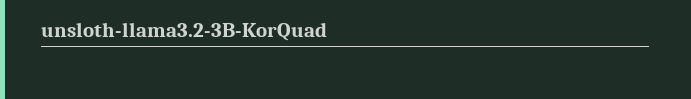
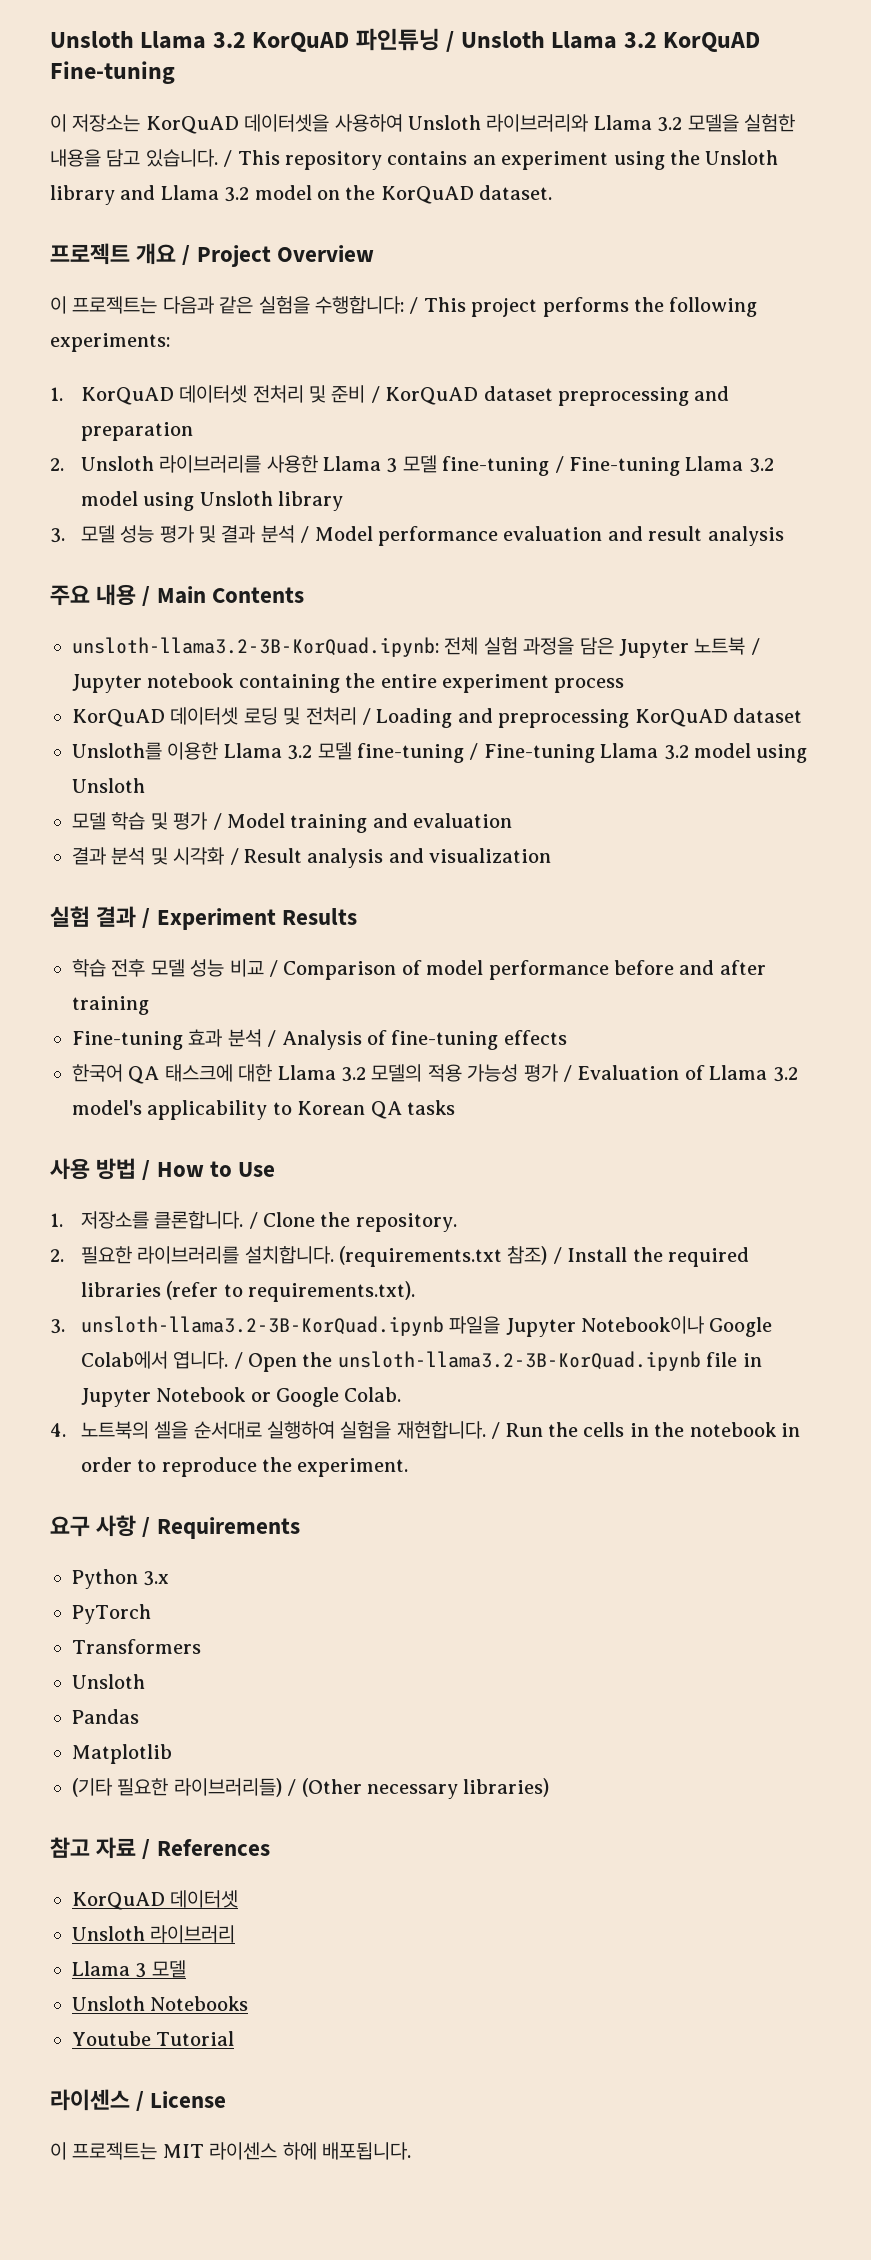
[41,22,327,41] unsloth-llama3.2-3B-KorQuad -> [50,28,761,52] [50,61,175,84] [50,114,795,134] [50,149,779,170] [50,185,553,205] [50,243,374,267] [50,296,758,317] [50,333,170,352] [50,385,730,406] [80,422,193,441] [50,455,774,476] [80,491,343,511] [50,525,784,546] [50,584,304,607] [72,637,760,658] [72,673,625,693] [72,707,802,728] [72,742,808,763] [72,778,145,793] [72,812,513,833] [72,847,552,868] [50,906,357,930] [72,959,766,980] [72,996,149,1015] [72,1029,567,1050] [72,1064,798,1084] [72,1100,455,1120] [50,1158,276,1181] [50,1211,457,1232] [50,1246,749,1267] [80,1281,415,1302] [50,1316,773,1337] [80,1351,762,1372] [80,1387,402,1407] [50,1421,800,1439] [80,1457,409,1477] [50,1515,300,1539] [72,1569,170,1589] [72,1604,151,1624] [72,1639,201,1654] [72,1674,145,1689] [72,1709,139,1724] [72,1744,172,1764] [72,1778,550,1799] [50,1837,270,1860] [72,1890,239,1910] [72,1925,236,1943] [72,1960,186,1978] [72,1996,249,2011] [72,2031,235,2046] [50,2089,227,2112] [50,2142,411,2160] Unsloth Llama 3.2 KorQuAD 파인튜닝 / Unsloth Llama 3.2 KorQuAD Fine-tuning // 이 저장소는 KorQuAD 데이터셋을 사용하여 Unsloth 라이브러리와 Llama 3.2 모델을 실험한 내용을 담고 있습니다. / This repository contains an experiment using the Unsloth library and Llama 3.2 model on the KorQuAD dataset. // 프로젝트 개요 / Project Overview // 이 프로젝트는 다음과 같은 실험을 수행합니다: / This project performs the following experiments: // 1. KorQuAD 데이터셋 전처리 및 준비 / KorQuAD dataset preprocessing and preparation // 2. Unsloth 라이브러리를 사용한 Llama 3 모델 fine-tuning / Fine-tuning Llama 3.2 model using Unsloth library // 3. 모델 성능 평가 및 결과 분석 / Model performance evaluation and result analysis // 주요 내용 / Main Contents // unsloth-llama3.2-3B-KorQuad.ipynb: 전체 실험 과정을 담은 Jupyter 노트북 / Jupyter notebook containing the entire experiment process // KorQuAD 데이터셋 로딩 및 전처리 / Loading and preprocessing KorQuAD dataset // Unsloth를 이용한 Llama 3.2 모델 fine-tuning / Fine-tuning Llama 3.2 model using Unsloth // 모델 학습 및 평가 / Model training and evaluation // 결과 분석 및 시각화 / Result analysis and visualization // 실험 결과 / Experiment Results // 학습 전후 모델 성능 비교 / Comparison of model performance before and after training // Fine-tuning 효과 분석 / Analysis of fine-tuning effects // 한국어 QA 태스크에 대한 Llama 3.2 모델의 적용 가능성 평가 / Evaluation of Llama 3.2 model's applicability to Korean QA tasks // 사용 방법 / How to Use // 1. 저장소를 클론합니다. / Clone the repository. // 2. 필요한 라이브러리를 설치합니다. (requirements.txt 참조) / Install the required libraries (refer to requirements.txt). // 3. unsloth-llama3.2-3B-KorQuad.ipynb 파일을 Jupyter Notebook이나 Google Colab에서 엽니다. / Open the unsloth-llama3.2-3B-KorQuad.ipynb file in Jupyter Notebook or Google Colab. // 4. 노트북의 셀을 순서대로 실행하여 실험을 재현합니다. / Run the cells in the notebook in order to reproduce the experiment. // 요구 사항 / Requirements // Python 3.x // PyTorch // Transformers // Unsloth // Pandas // Matplotlib // (기타 필요한 라이브러리들) / (Other necessary libraries) // 참고 자료 / References // KorQuAD 데이터셋 // Unsloth 라이브러리 // Llama 3 모델 // Unsloth Notebooks // Youtube Tutorial // 라이센스 / License // 이 프로젝트는 MIT 라이센스 하에 배포됩니다.

